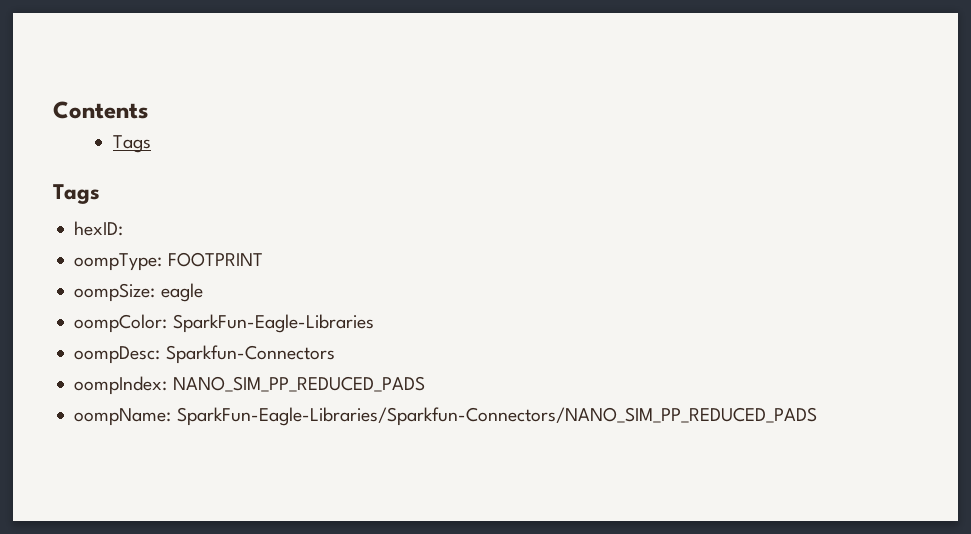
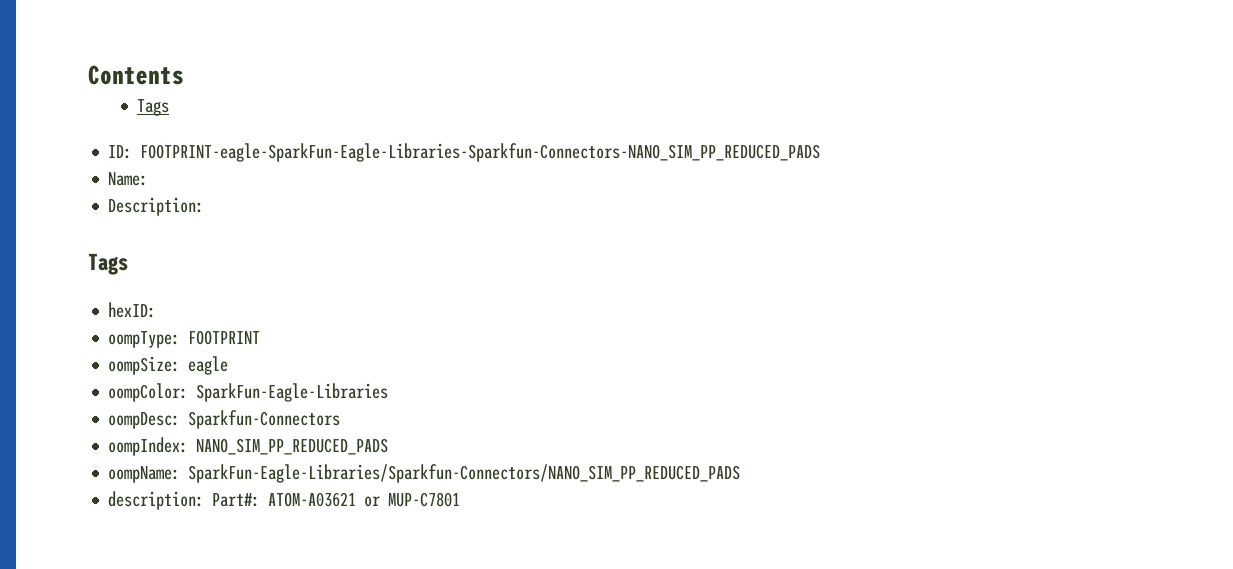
(151, 144) none -> [108,143,821,162] [108,172,149,186] [108,197,205,216] // ID: FOOTPRINT-eagle-SparkFun-Eagle-Libraries-Sparkfun-Connectors-NANO_SIM_PP_REDUCED_PADS // Name: // Description:
(817, 416) none -> [108,491,461,510] // description: Part#: ATOM-A03621 or MUP-C7801

